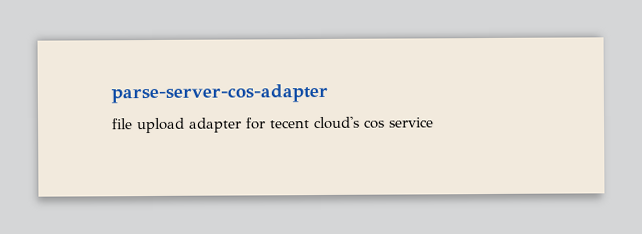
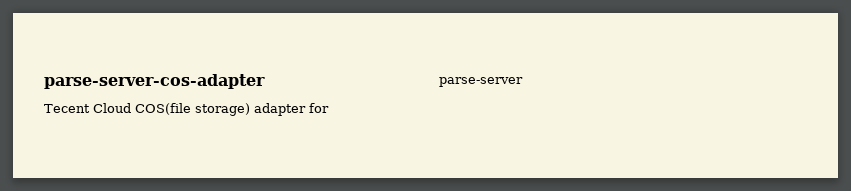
[112,116,434,134] file upload adapter for tecent cloud's cos service -> [44,103,329,116] [439,77,523,87] Tecent Cloud COS(file storage) adapter for parse-server

